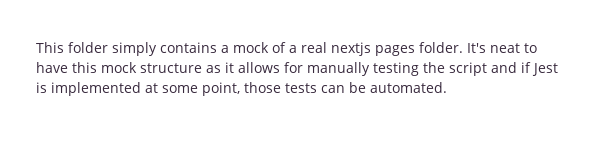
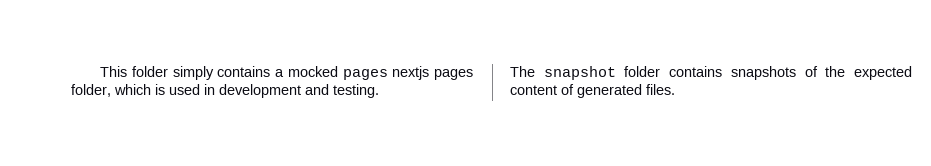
[233,42,537,56] [36,62,558,76] [36,82,447,96] mock of a real nextjs pages folder. It's neat to have this mock structure as it allows for manually testing the script and if Jest is implemented at some point, those tests can be automated. -> [287,66,474,80] [71,84,379,98] [510,66,912,80] [510,84,675,98] mocked pages nextjs pages folder, which is used in development and testing. // The snapshot folder contains snapshots of the expected content of generated files.

